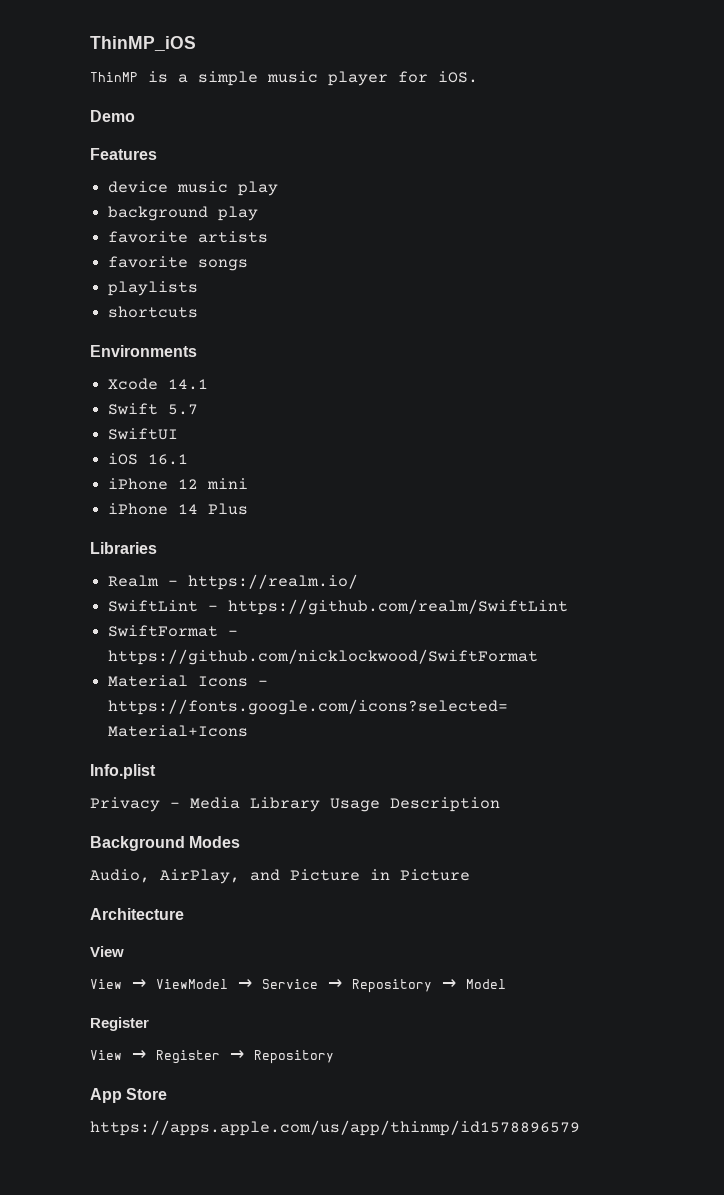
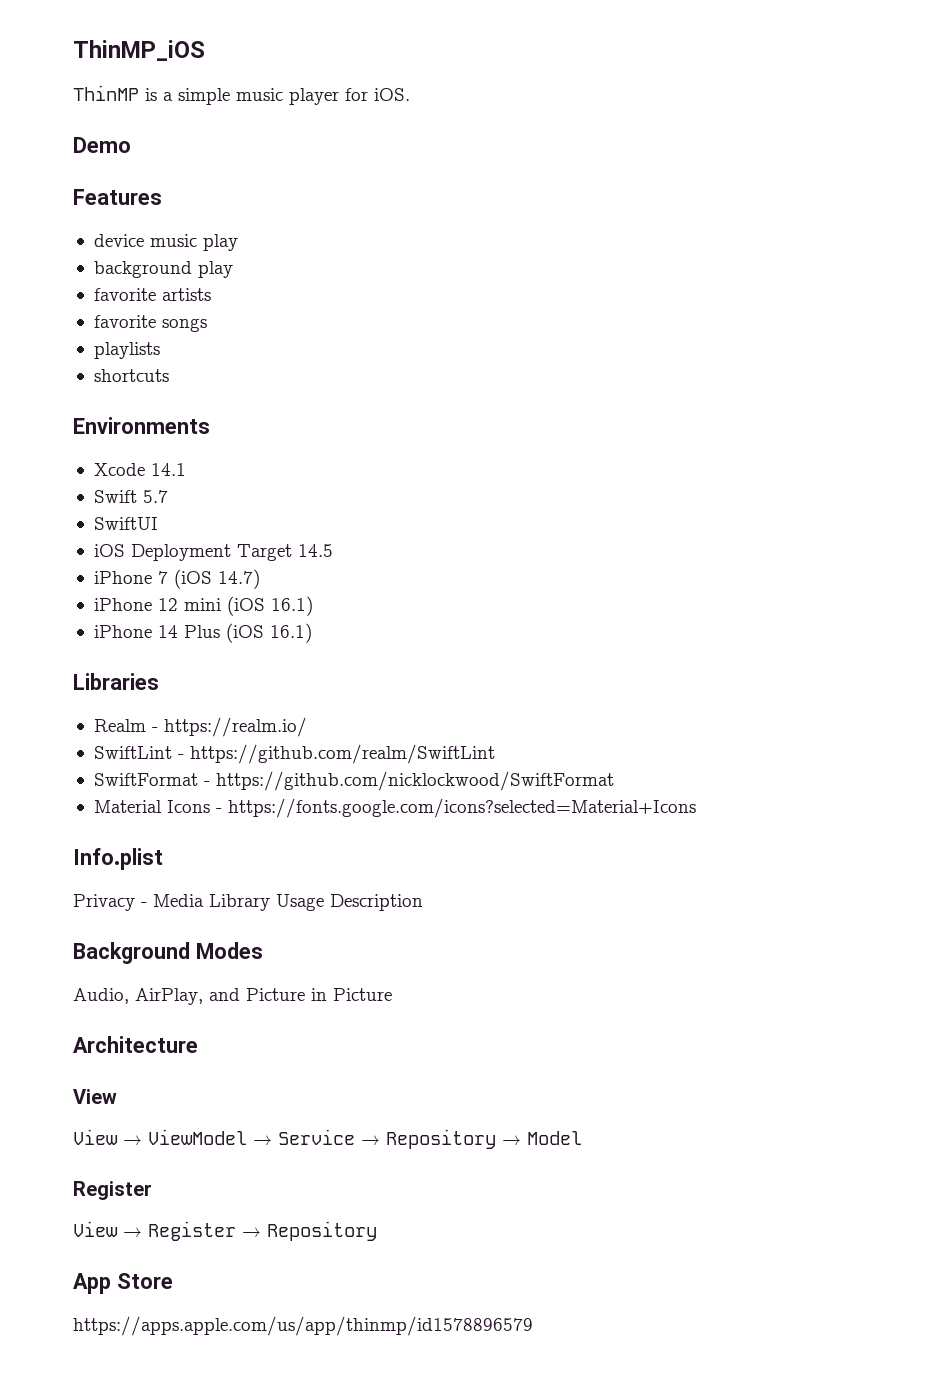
[148,454,189,465] 16.1 -> [130,544,333,561] [93,569,260,589] Deployment Target 14.5 // iPhone 7 (iOS 14.7)
(249, 483) none -> [226,596,313,616] (iOS 16.1)
(249, 509) none -> [225,623,312,643] (iOS 16.1)

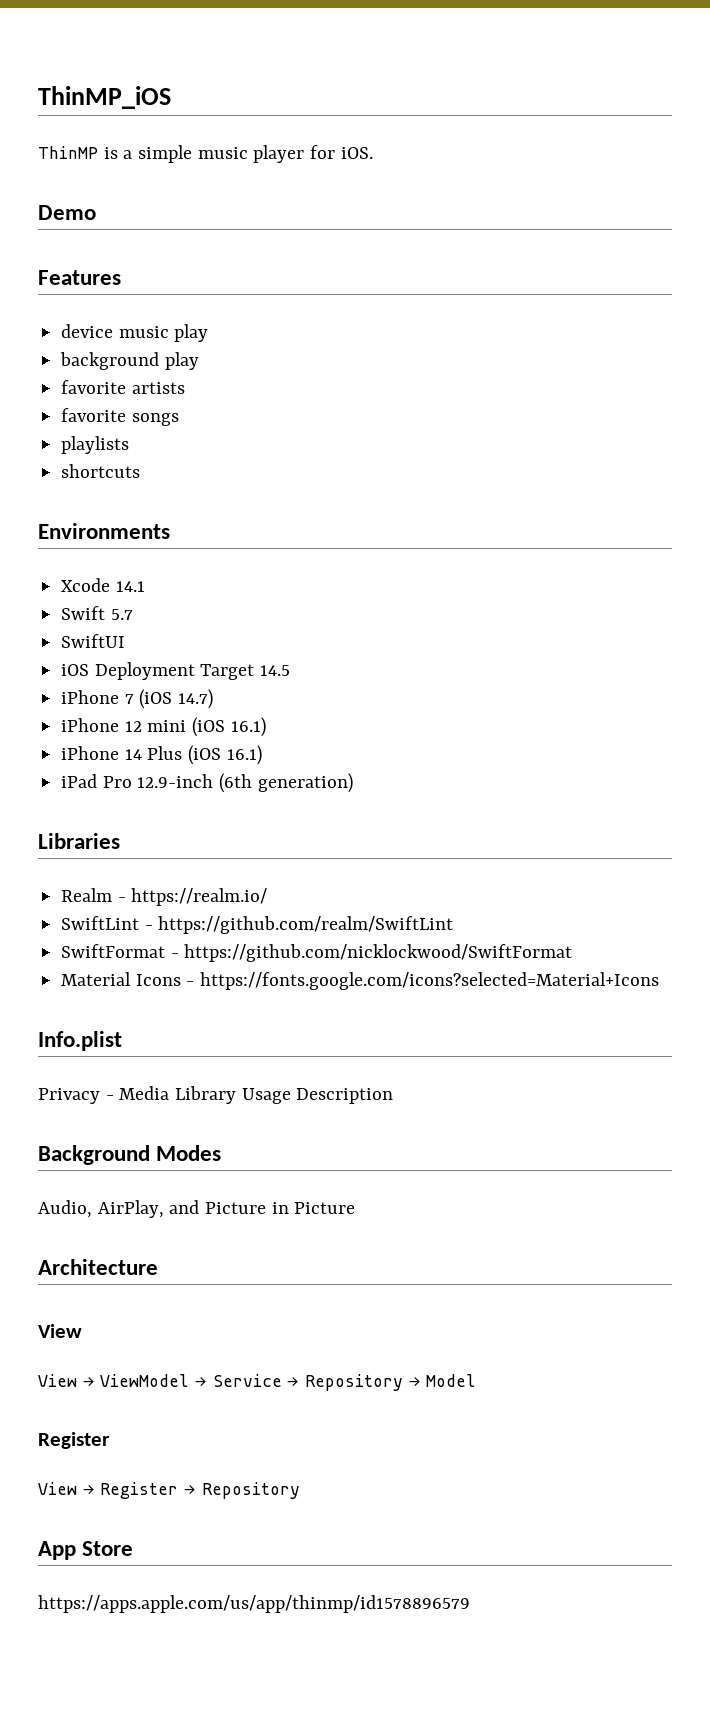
(312, 633) none -> [61,773,353,793] // iPad Pro 12.9-inch (6th generation)

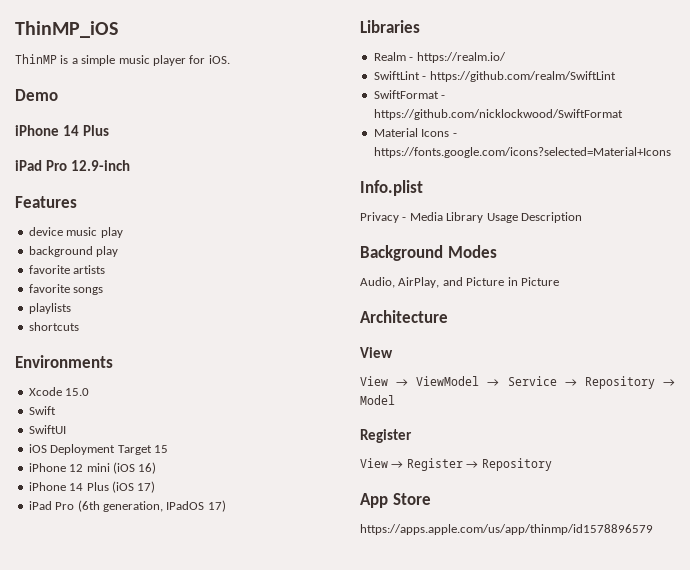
(96, 212) none -> [15,125,109,136] [15,160,130,171] // iPhone 14 Plus // iPad Pro 12.9-inch
[115,581,145,592] 14.1 -> [65,388,90,396] 15.0
[110,609,133,620] 5.7 -> (56, 410) none
[260,665,291,676] [61,689,214,709] 14.5 // iPhone 7 (iOS 14.7) -> [153,445,168,453] 15
[230,717,266,737] 16.1) -> [138,462,157,474] 16)
[226,745,262,765] [61,773,353,793] 16.1) // iPad Pro 12.9-inch (6th generation) -> [137,481,156,493] [28,500,226,512] 17) // iPad Pro (6th generation, IPadOS 17)

